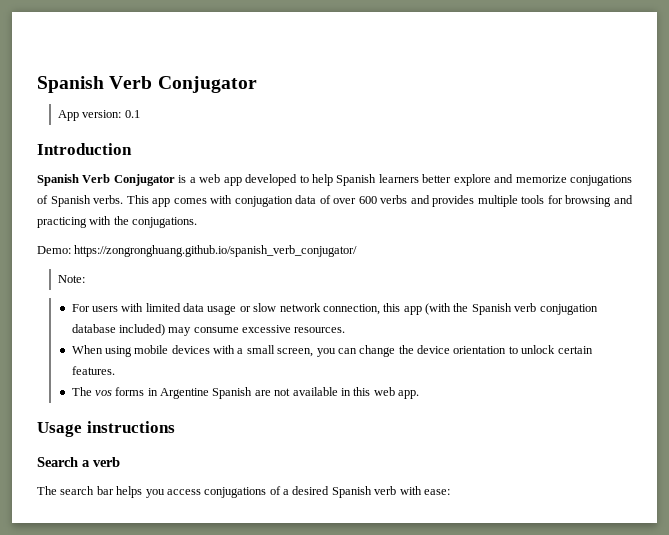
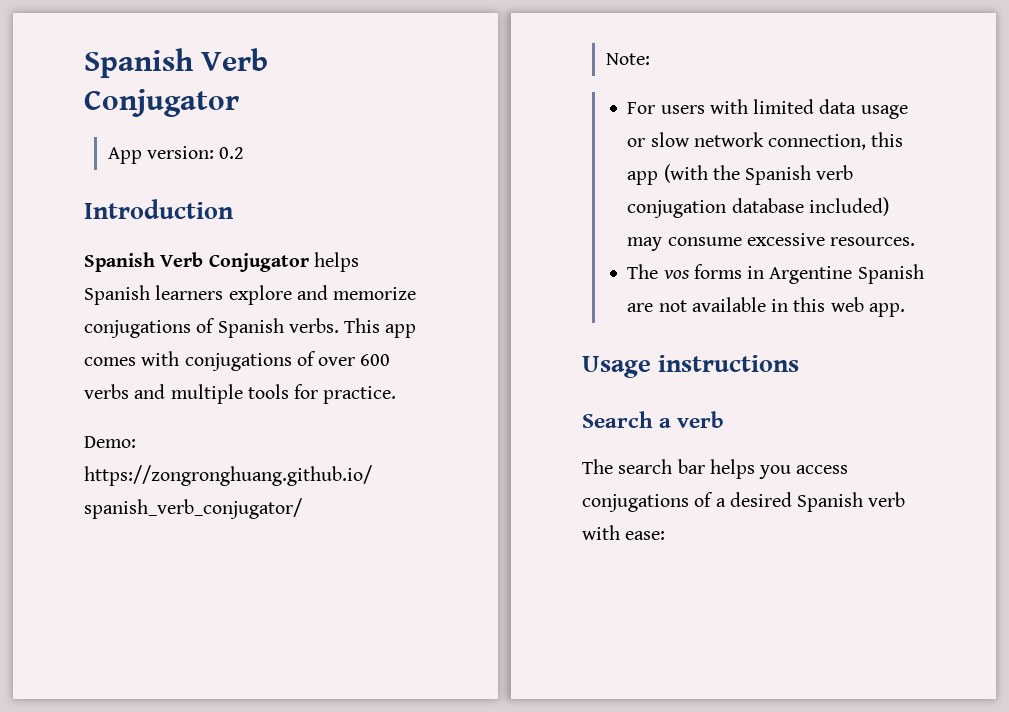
[124,110,140,118] 0.1 -> [219,147,245,159] 0.2
[178,174,333,186] is a web app developed to help -> [313,252,359,272] helps
[422,174,452,183] better -> (224, 292) none
[234,195,317,207] conjugation data -> [184,353,292,371] conjugations
[432,195,475,207] provides -> (166, 391) none
[565,195,633,207] [37,216,198,228] browsing and practicing with the conjugations. -> [323,386,397,404] practice.
[71,345,593,357] [71,366,115,375] // When using mobile devices with a small screen, you can change the device orientation to unlock certain features. -> (916, 241) none

